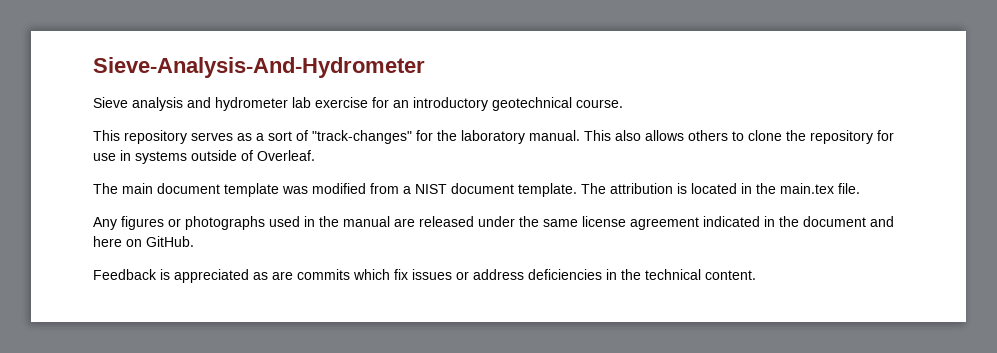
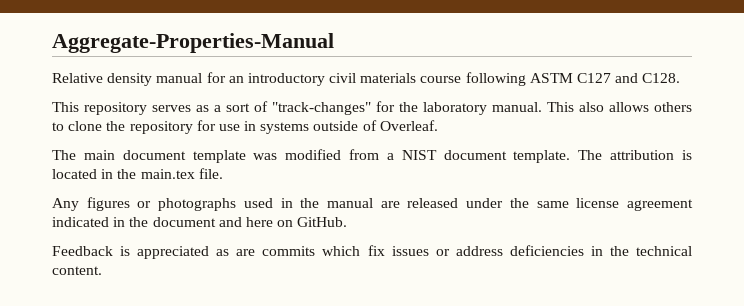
[93,57,425,78] [93,97,623,111] Sieve-Analysis-And-Hydrometer // Sieve analysis and hydrometer lab exercise for an introductory geotechnical course. -> [52,33,334,53] [52,72,681,86] Aggregate-Properties-Manual // Relative density manual for an introductory civil materials course following ASTM C127 and C128.

